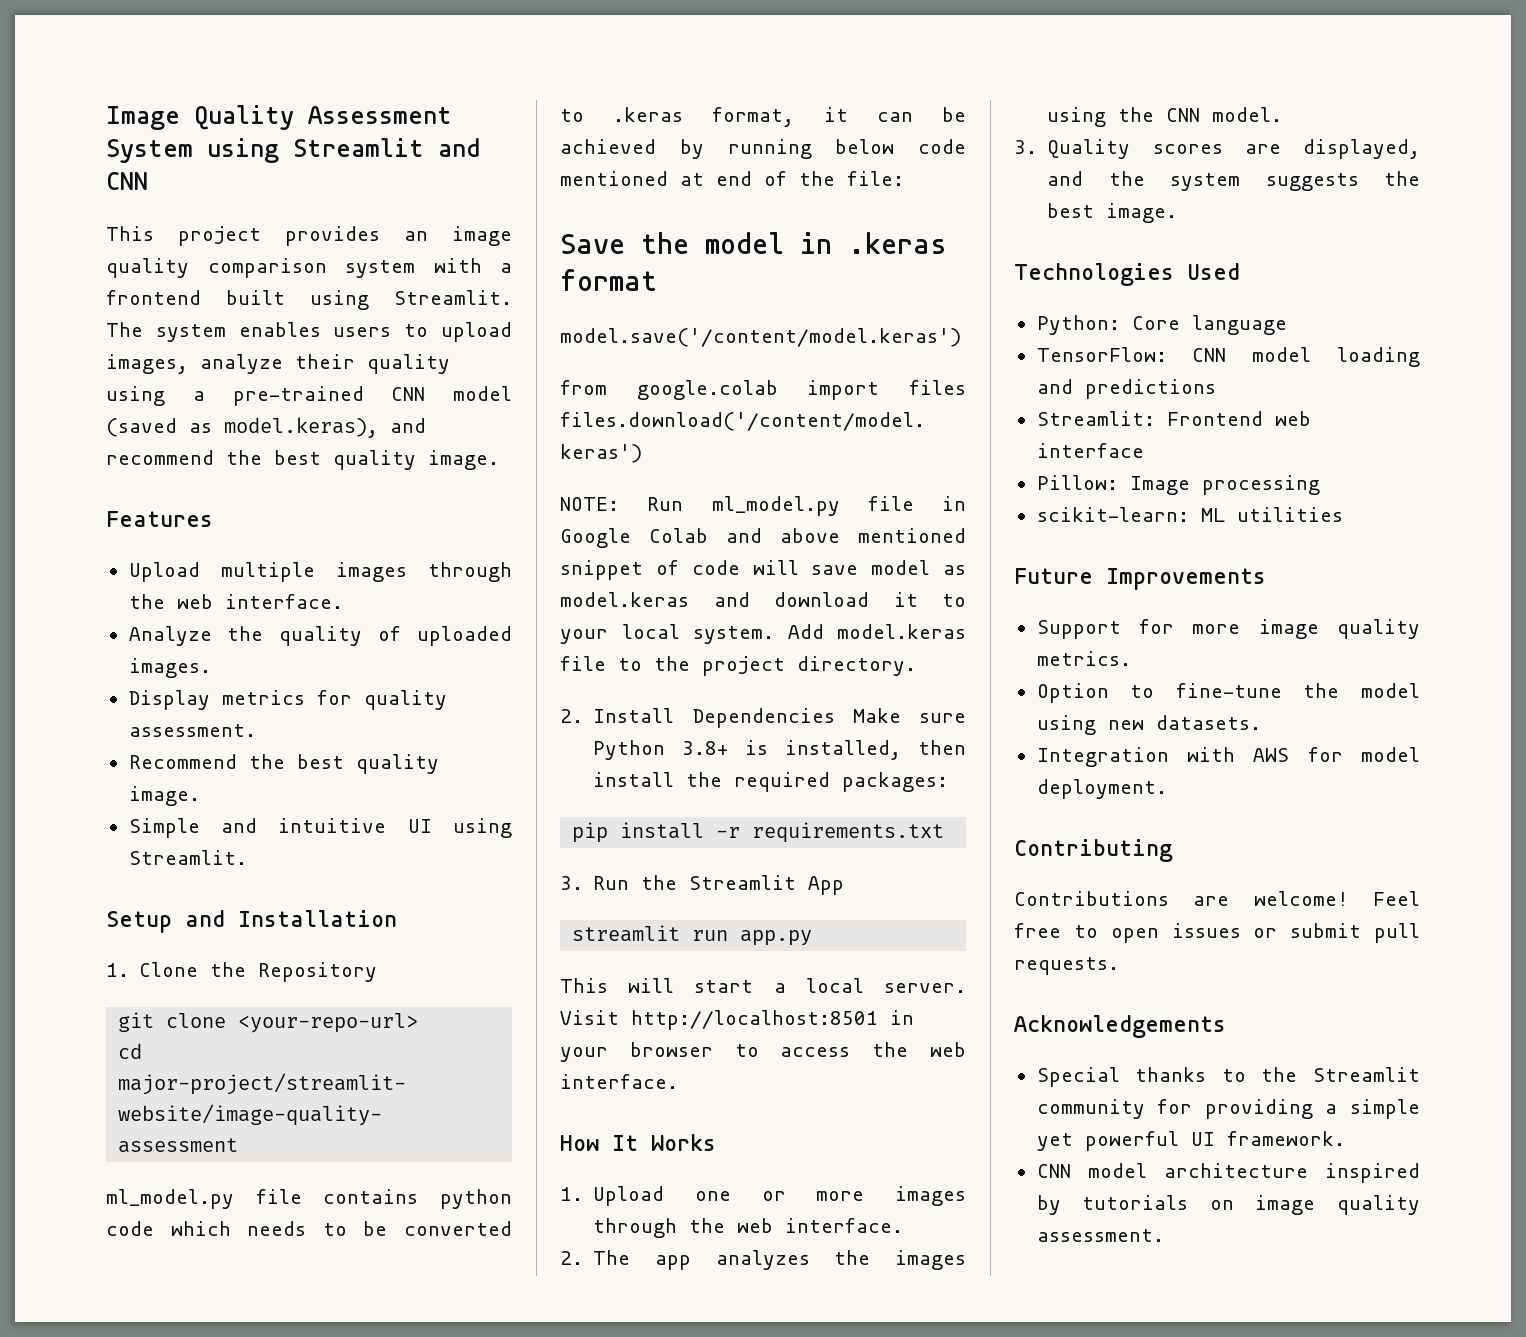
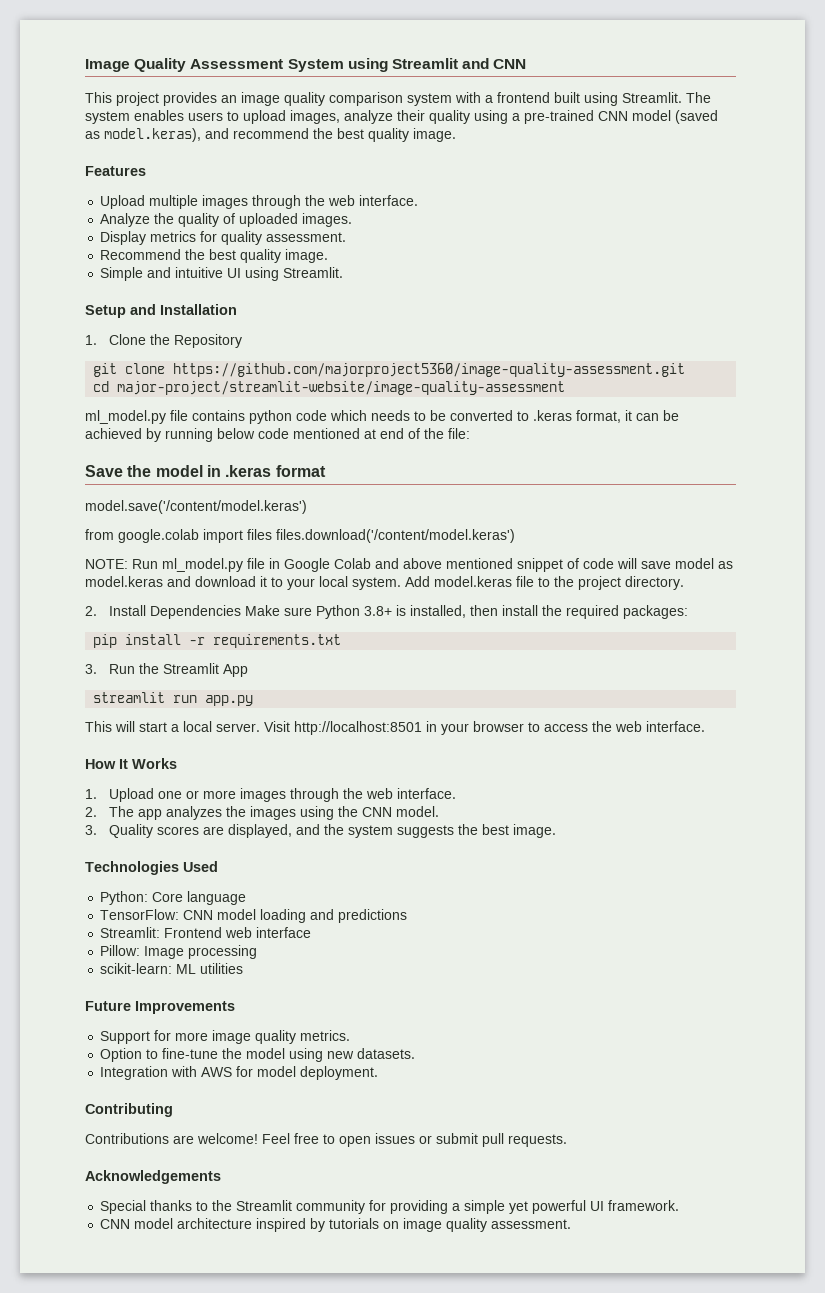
[238,1013,419,1033] <your-repo-url> -> [173,363,686,377] https://github.com/majorproject5360/image-quality-assessment.git

